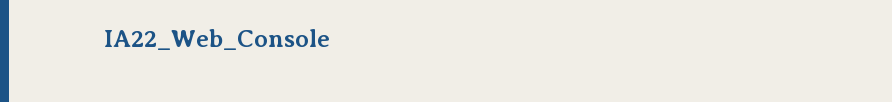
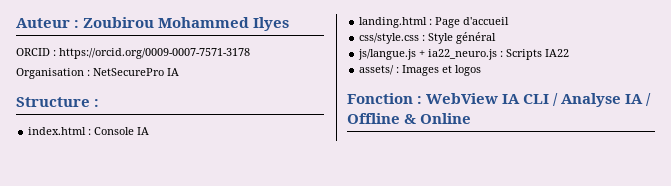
[104,29,330,50] IA22_Web_Console -> [16,17,290,31] [16,48,250,59] [16,68,179,79] [16,97,100,107] [28,127,150,135] [359,17,510,28] [359,32,497,44] [358,49,570,60] [359,65,482,76] [347,93,652,107] [347,113,472,124] Auteur : Zoubirou Mohammed Ilyes // ORCID : https://orcid.org/0009-0007-7571-3178 // Organisation : NetSecurePro IA // Structure : // index.html : Console IA // landing.html : Page d'accueil // css/style.css : Style général // js/langue.js + ia22_neuro.js : Scripts IA22 // assets/ : Images et logos // Fonction : WebView IA CLI / Analyse IA / Offline & Online

